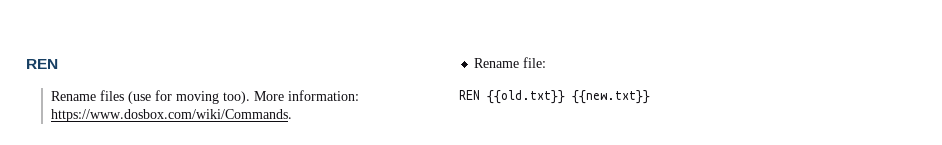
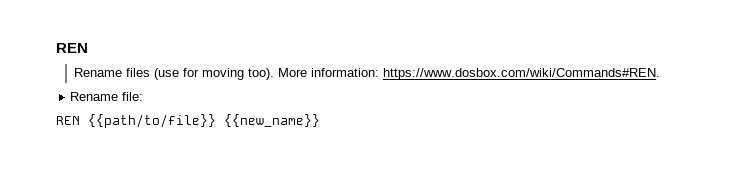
[50,109,292,122] https://www.dosbox.com/wiki/Commands. -> [383,68,661,80] https://www.dosbox.com/wiki/Commands#REN.
[487,90,650,104] {{old.txt}} {{new.txt}} -> [88,114,320,128] {{path/to/file}} {{new_name}}

